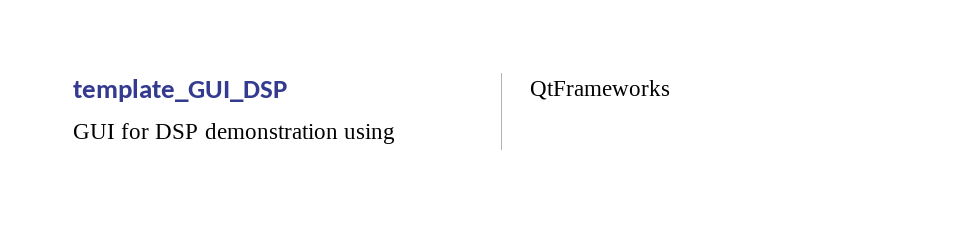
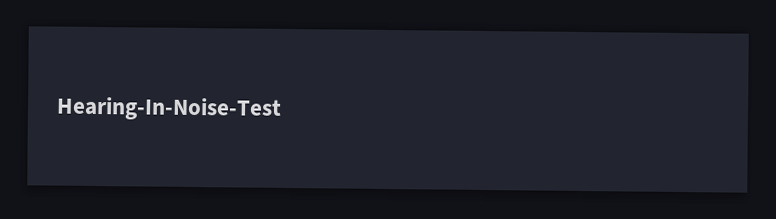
[73,79,287,102] [73,123,395,144] [530,80,670,100] template_GUI_DSP // GUI for DSP demonstration using QtFrameworks -> [56,96,282,121] Hearing-In-Noise-Test

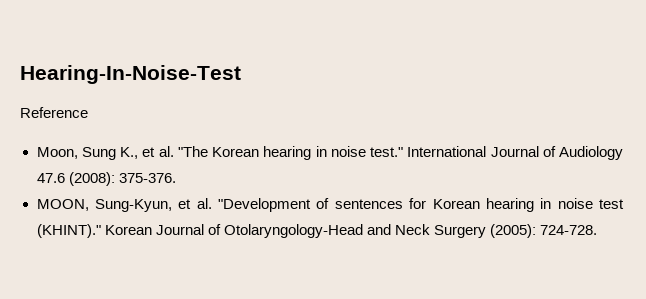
(282, 108) none -> [20,107,88,118] [36,146,623,160] [36,172,176,186] [36,198,624,212] [36,224,597,238] // Reference // Moon, Sung K., et al. "The Korean hearing in noise test." International Journal of Audiology 47.6 (2008): 375-376. // MOON, Sung-Kyun, et al. "Development of sentences for Korean hearing in noise test (KHINT)." Korean Journal of Otolaryngology-Head and Neck Surgery (2005): 724-728.

